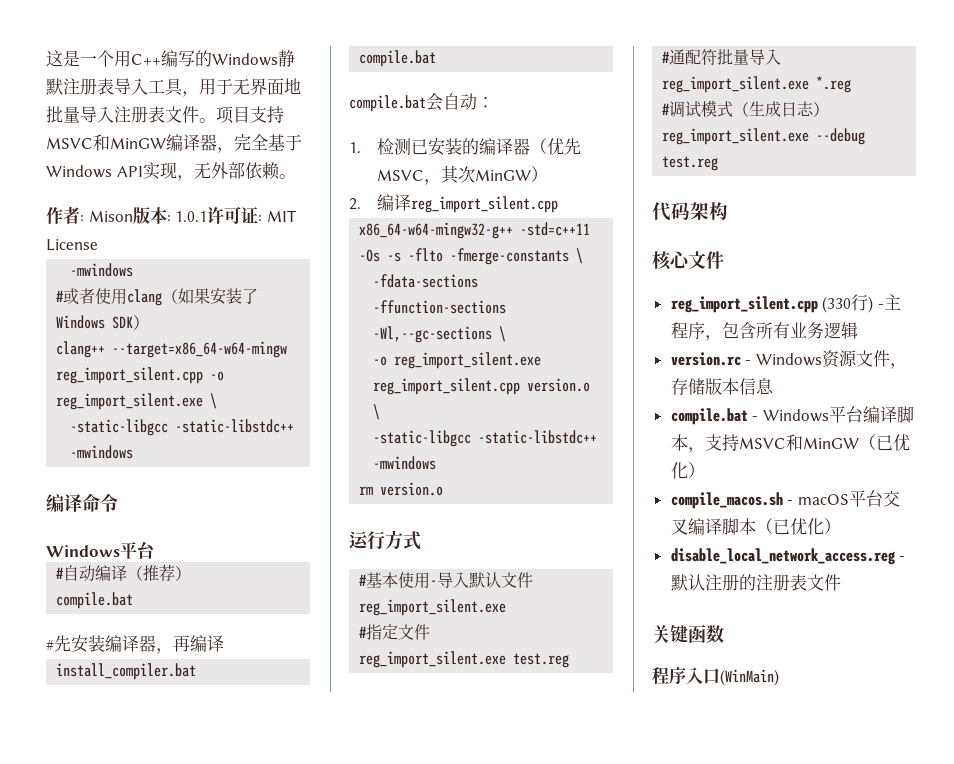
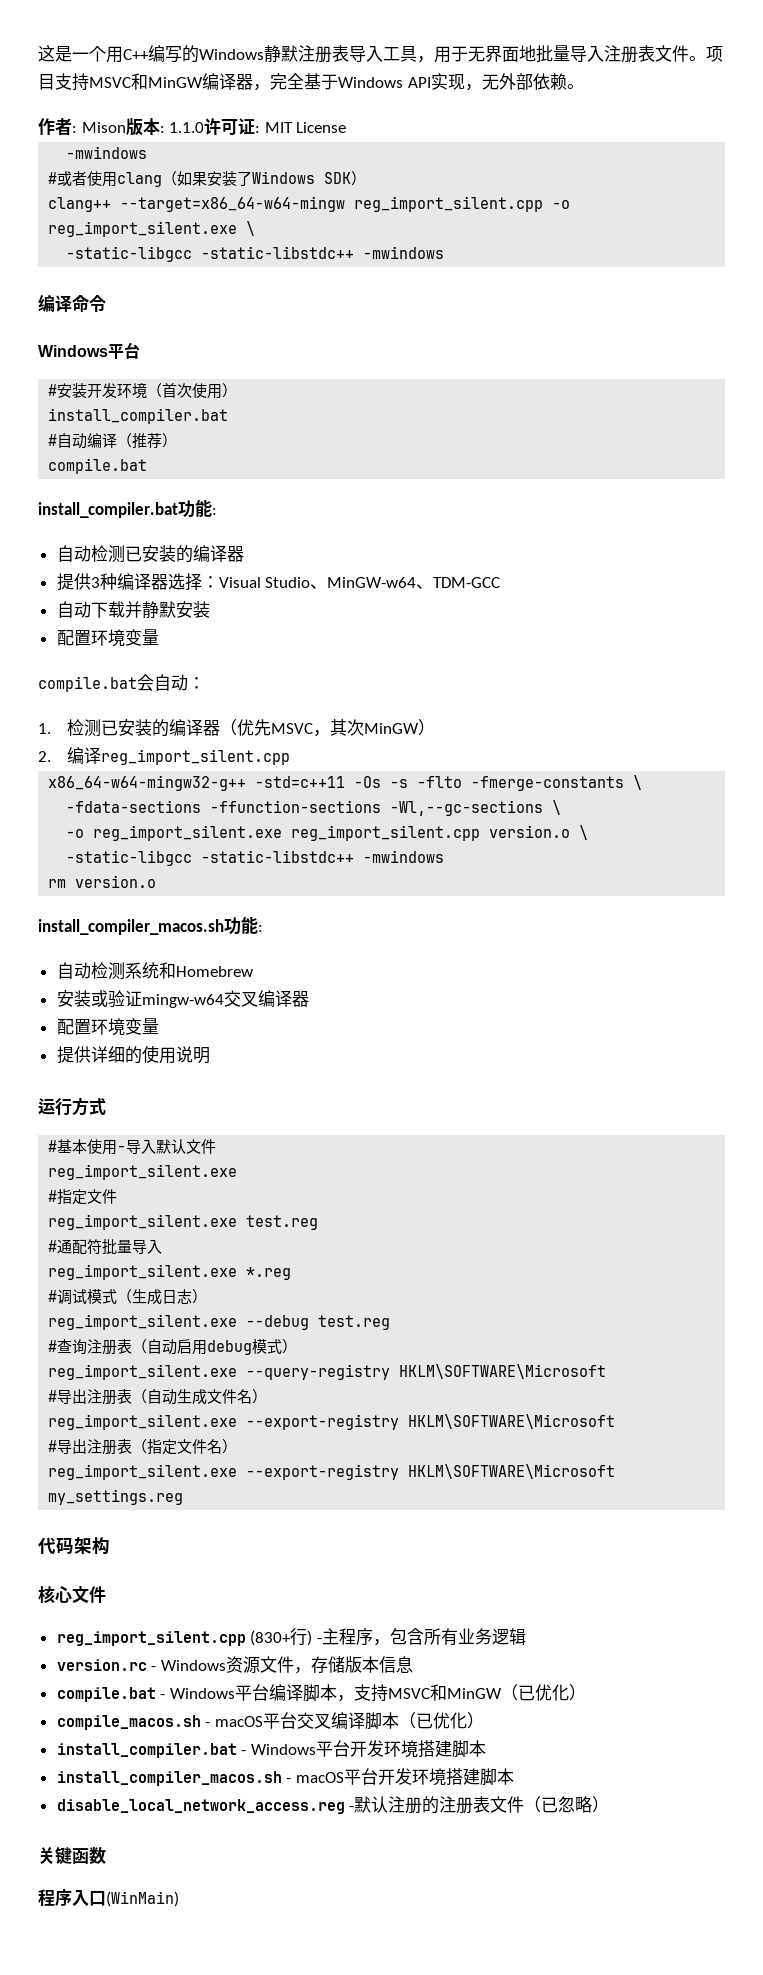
[175,211,208,222] 1.0.1 -> [169,122,205,133] 1.1.0
(155, 550) none -> [48,383,238,399] [48,408,229,424] // #安装开发环境（首次使用） // install_compiler.bat
[46,635,224,654] [56,663,197,680] [359,50,437,67] #先安装编译器，再编译 // install_compiler.bat // compile.bat -> [38,499,217,518] [56,545,244,563] [56,573,501,591] [56,601,210,618] [56,629,159,647] install_compiler.bat功能: // 自动检测已安装的编译器 // 提供3种编译器选择：Visual Studio、MinGW-w64、TDM-GCC // 自动下载并静默安装 // 配置环境变量
(444, 489) none -> [38,916,263,935] [56,962,253,980] [56,990,309,1008] [56,1018,159,1036] [56,1045,210,1064] // install_compiler_macos.sh功能: // 自动检测系统和Homebrew // 安装或验证mingw-w64交叉编译器 // 配置环境变量 // 提供详细的使用说明
(719, 163) none -> [48,1339,298,1355] [48,1364,607,1380] [48,1389,268,1405] [48,1414,616,1430] [48,1439,238,1455] [48,1464,616,1480] [48,1489,184,1505] // #查询注册表（自动启用debug模式） // reg_import_silent.exe --query-registry HKLM\SOFTWARE\Microsoft // #导出注册表（自动生成文件名） // reg_import_silent.exe --export-registry HKLM\SOFTWARE\Microsoft // #导出注册表（指定文件名） // reg_import_silent.exe --export-registry HKLM\SOFTWARE\Microsoft my_settings.reg
[822,296,852,313] (330 -> [250,1630,292,1646] (830+
(841, 526) none -> [56,1740,486,1758] [56,1768,514,1786] // install_compiler.bat - Windows平台开发环境搭建脚本 // install_compiler_macos.sh - macOS平台开发环境搭建脚本
(841, 582) none -> [524,1796,610,1813] （已忽略）

